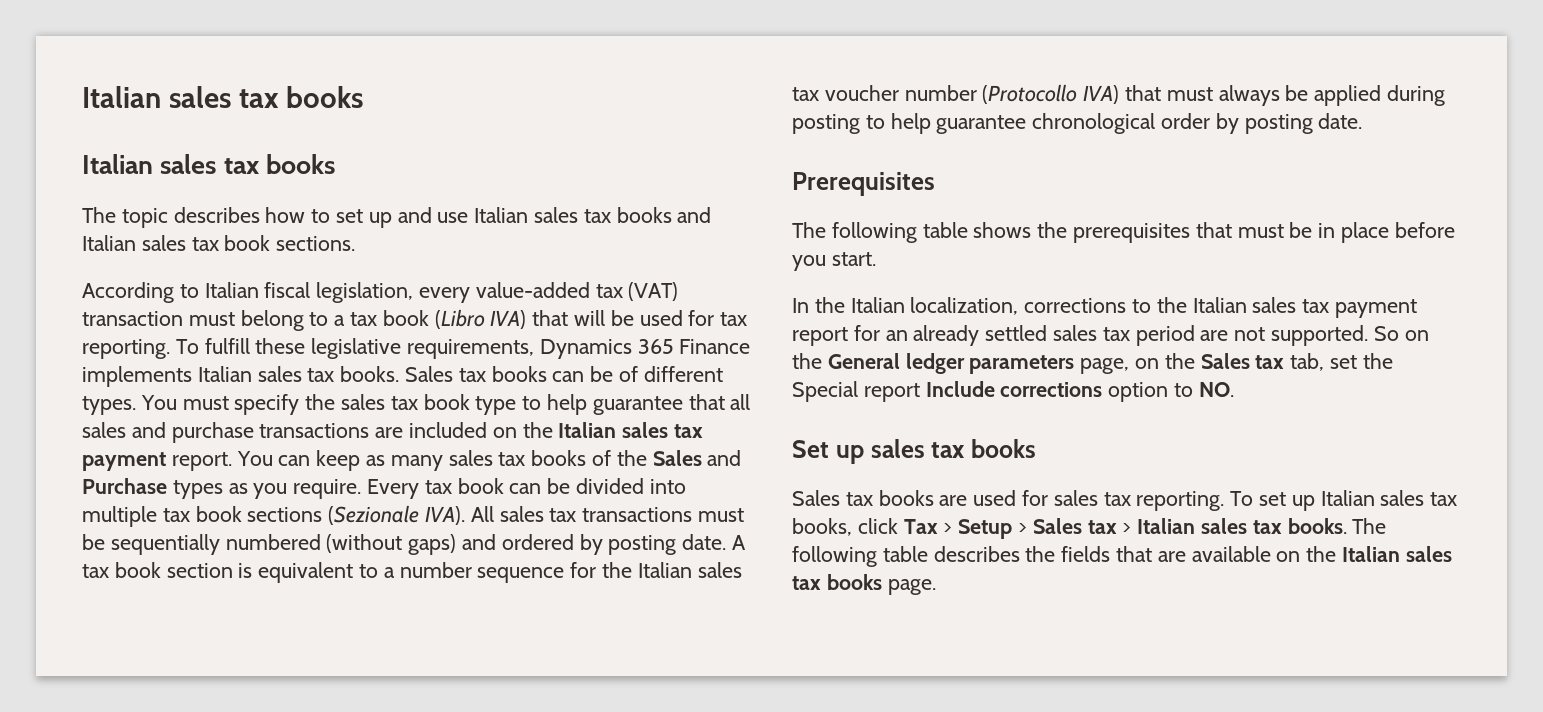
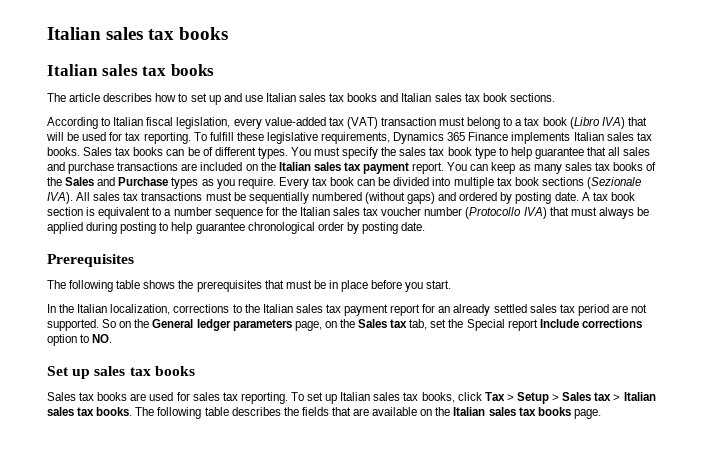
[121,208,168,228] topic -> [69,93,101,102] article

